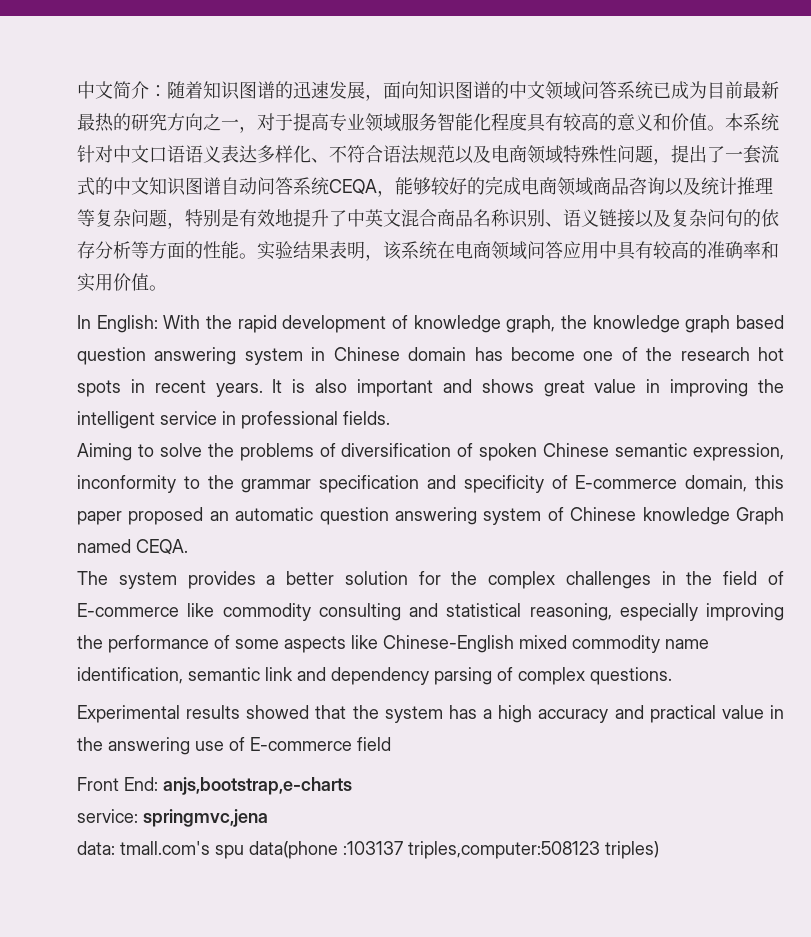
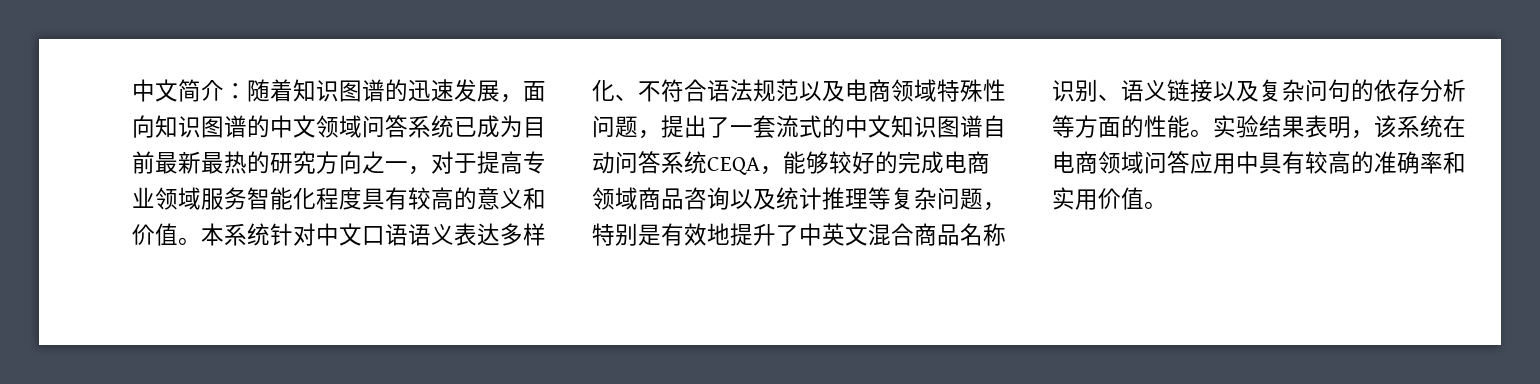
[77,315,784,333] [77,347,784,365] [77,379,784,397] [77,411,390,429] [77,443,784,461] [77,475,784,493] [77,507,784,525] [77,539,188,555] [77,571,784,589] [77,603,784,621] [77,635,709,653] [77,667,672,685] [77,705,784,723] [77,737,391,755] [77,777,352,795] [77,809,268,827] [77,841,659,859] // In English: With the rapid development of knowledge graph, the knowledge graph based question answering system in Chinese domain has become one of the research hot spots in recent years. It is also important and shows great value in improving the intelligent service in professional fields. // Aiming to solve the problems of diversification of spoken Chinese semantic expression, inconformity to the grammar specification and specificity of E-commerce domain, this paper proposed an automatic question answering system of Chinese knowledge Graph named CEQA. // The system provides a better solution for the complex challenges in the field of E-commerce like commodity consulting and statistical reasoning, especially improving the performance of some aspects like Chinese-English mixed commodity name identification, semantic link and dependency parsing of complex questions. // Experimental results showed that the system has a high accuracy and practical value in the answering use of E-commerce field // Front End: anjs,bootstrap,e-charts // service: springmvc,jena // data: tmall.com's spu data(phone :103137 triples,computer:508123 triples) -> (1167, 205) none

